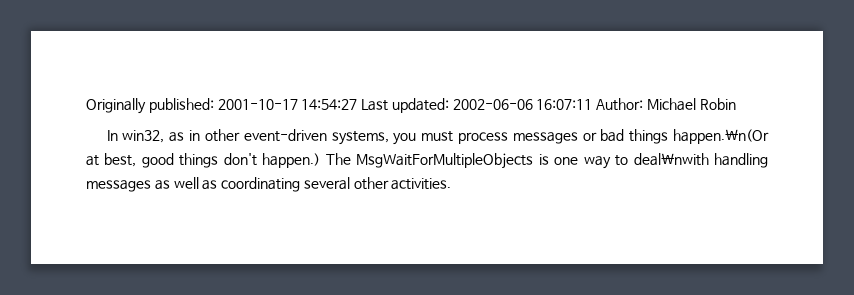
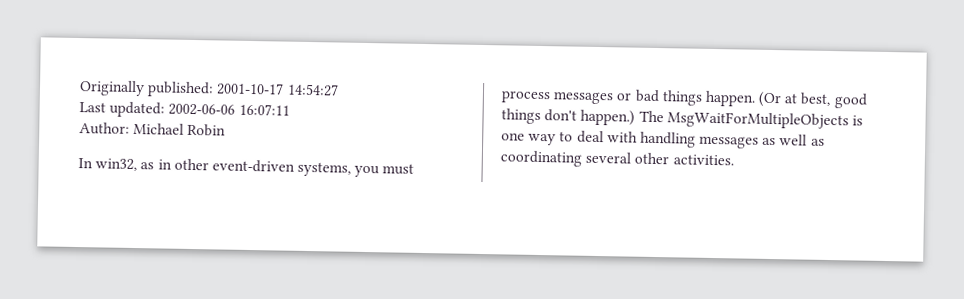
(358, 104) none -> (339, 90) //
(593, 104) none -> (290, 109) //
[673,129,770,144] happen.\n(Or -> [704,90,783,108] happen. (Or
[633,153,709,166] deal\nwith -> [576,130,638,144] deal with

